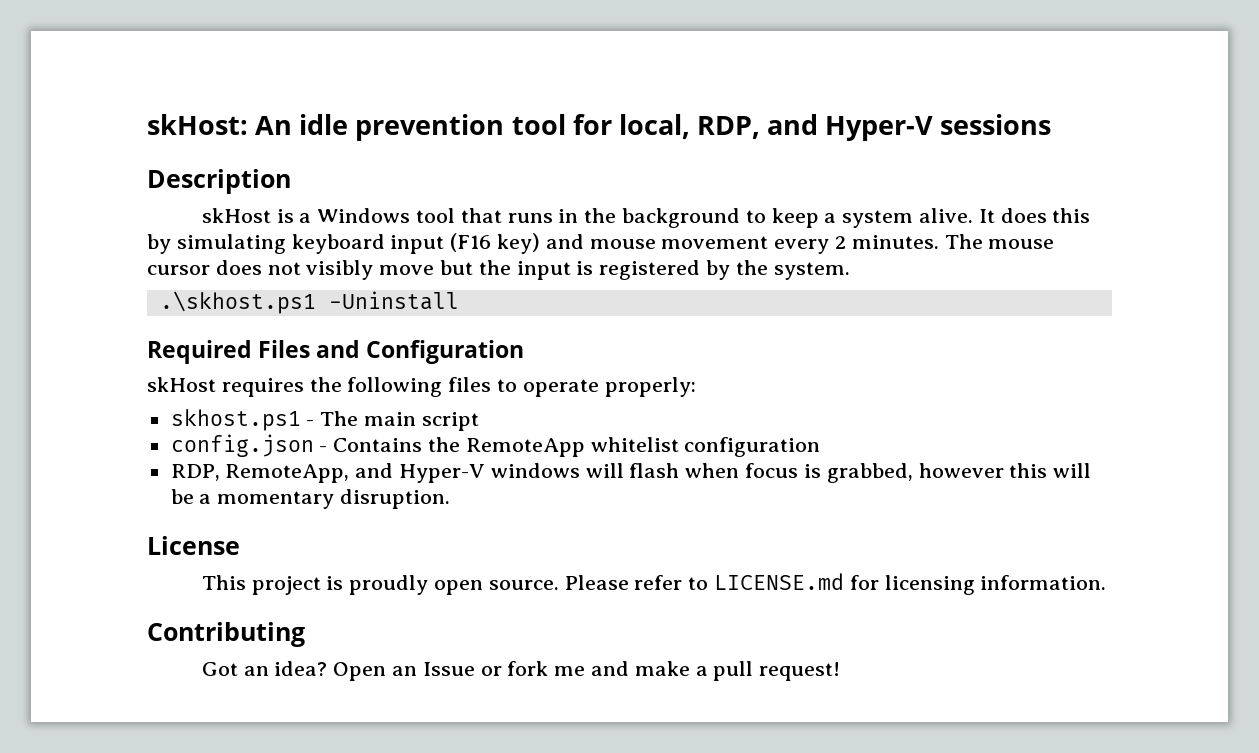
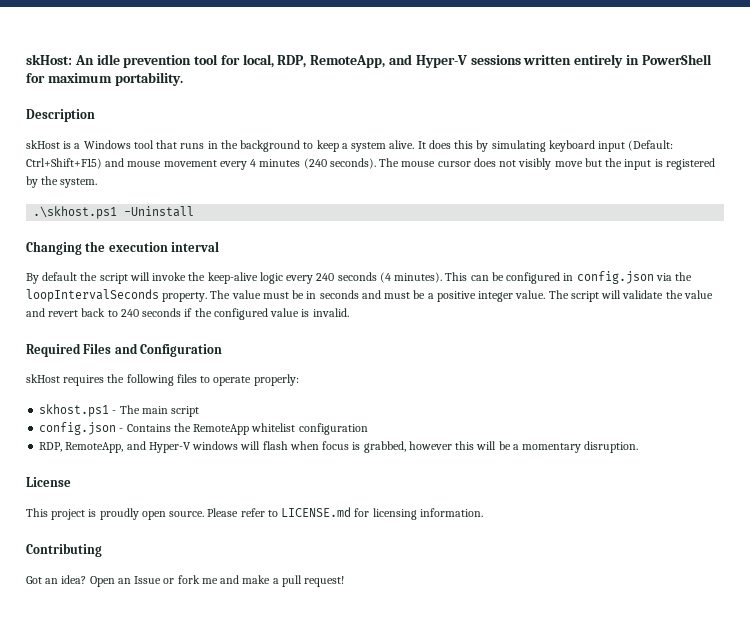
(761, 127) none -> [310,55,386,68] RemoteApp,
(1052, 124) none -> [523,54,712,68] [26,72,183,86] written entirely in PowerShell for maximum portability.
[450,233,541,254] (F16 key) -> [628,140,674,151] [26,158,102,169] (Default: Ctrl+Shift+F15)
[835,235,939,249] 2 minutes. -> [250,158,376,169] 4 minutes (240 seconds).
(459, 300) none -> [26,241,220,255] [26,271,693,284] [26,289,713,302] [26,308,349,320] // Changing the execution interval // By default the script will invoke the keep-alive logic every 240 seconds (4 minutes). This can be configured in config.json via the loopIntervalSeconds property. The value must be in seconds and must be a positive integer value. The script will validate the value and revert back to 240 seconds if the configured value is invalid.

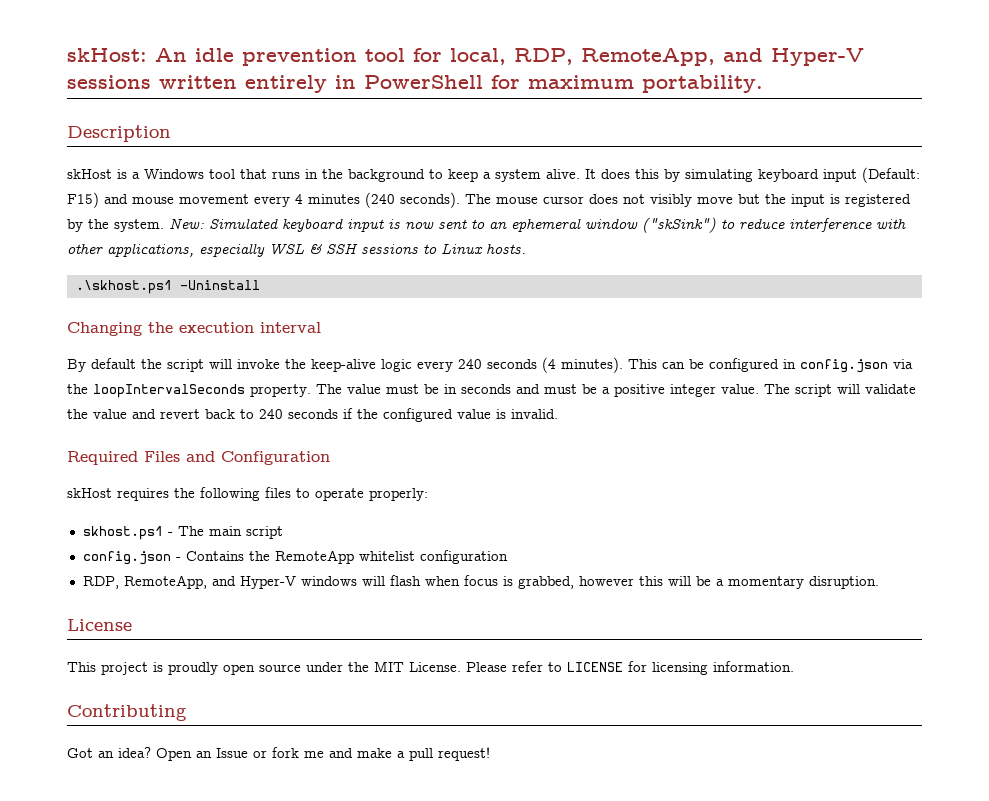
[26,158,102,169] Ctrl+Shift+F15) -> [67,192,99,208] F15)
(98, 183) none -> [169,217,906,233] [67,243,526,257] New: Simulated keyboard input is now sent to an ephemeral window ("skSink") to reduce interference with other applications, especially WSL & SSH sessions to Linux hosts.
[169,511,205,517] source. -> [259,661,461,672] source under the MIT License.
[281,507,352,517] LICENSE.md -> [567,662,623,672] LICENSE

